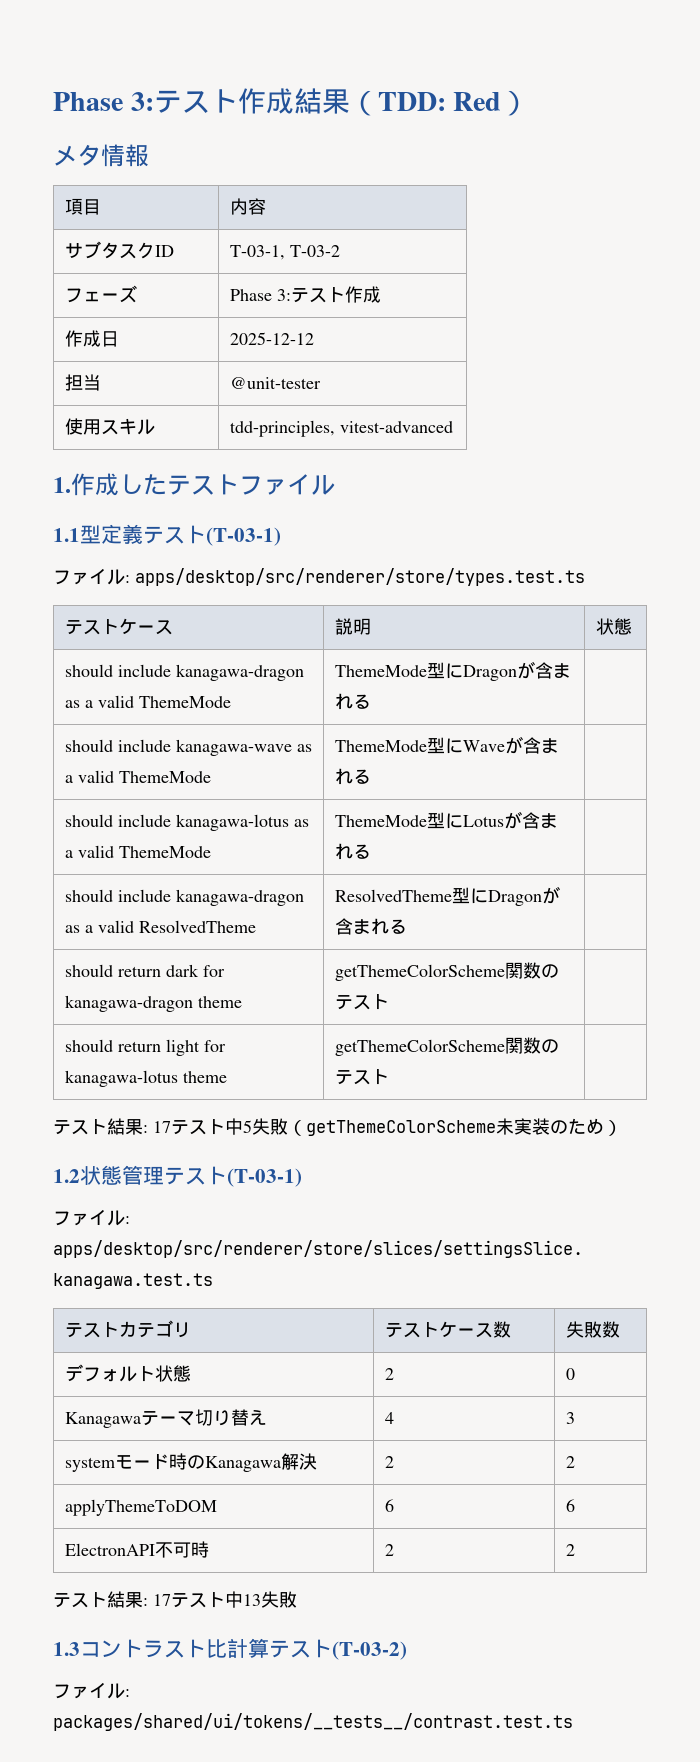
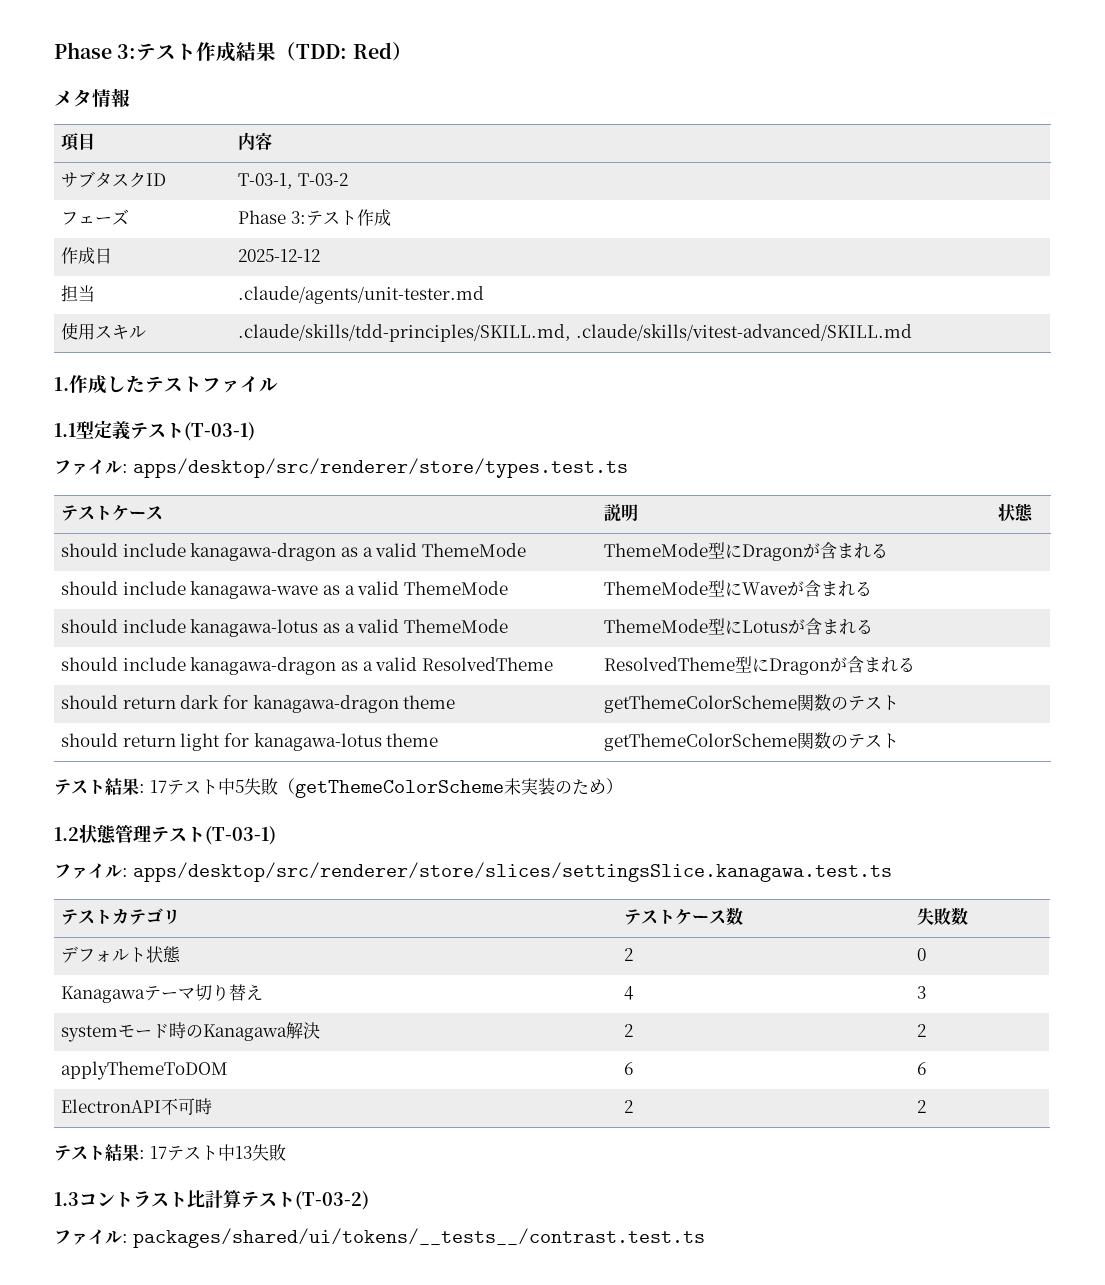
[229,377,321,389] @unit-tester -> [238,286,485,304] .claude/agents/unit-tester.md
[229,420,453,437] tdd-principles, vitest-advanced -> [238,324,912,342] .claude/skills/tdd-principles/SKILL.md, .claude/skills/vitest-advanced/SKILL.md

